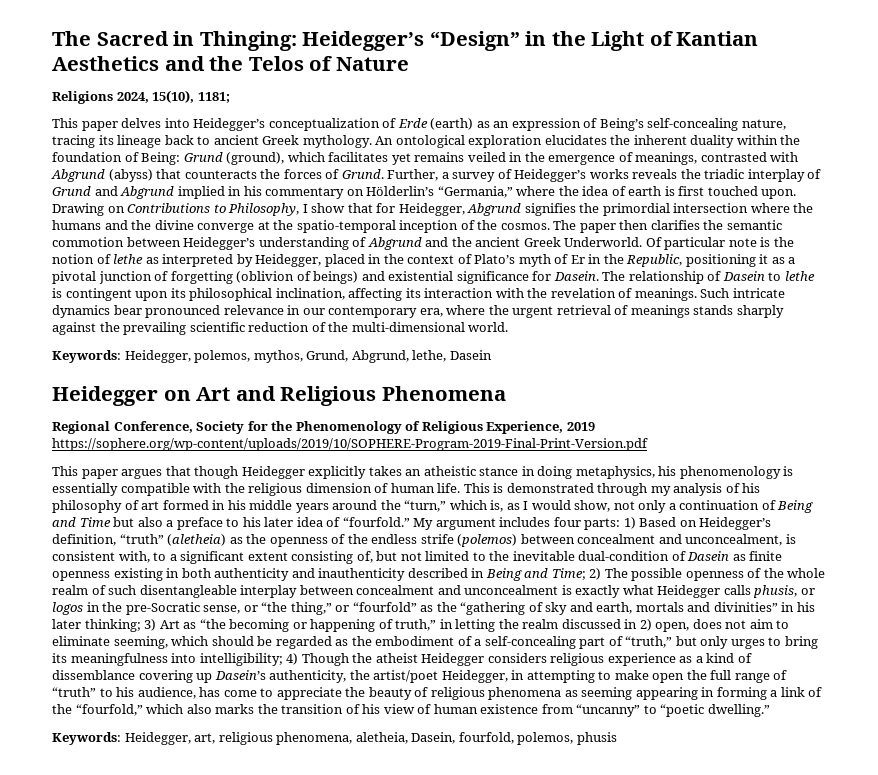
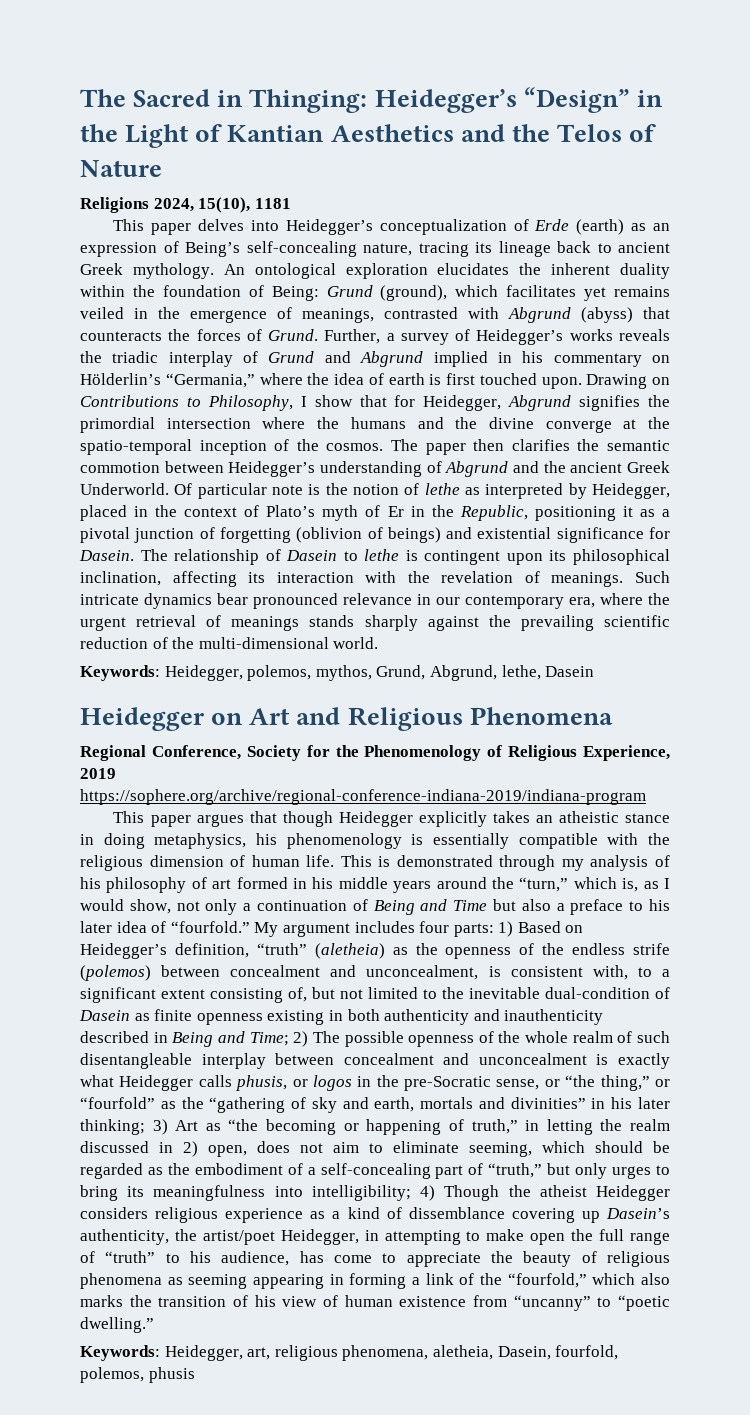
[197,92,230,103] 1181; -> [254,198,291,209] 1181
[52,438,648,451] https://sophere.org/wp-content/uploads/2019/10/SOPHERE-Program-2019-Final-Print-Version.pdf -> [80,789,646,805] https://sophere.org/archive/regional-conference-indiana-2019/indiana-program

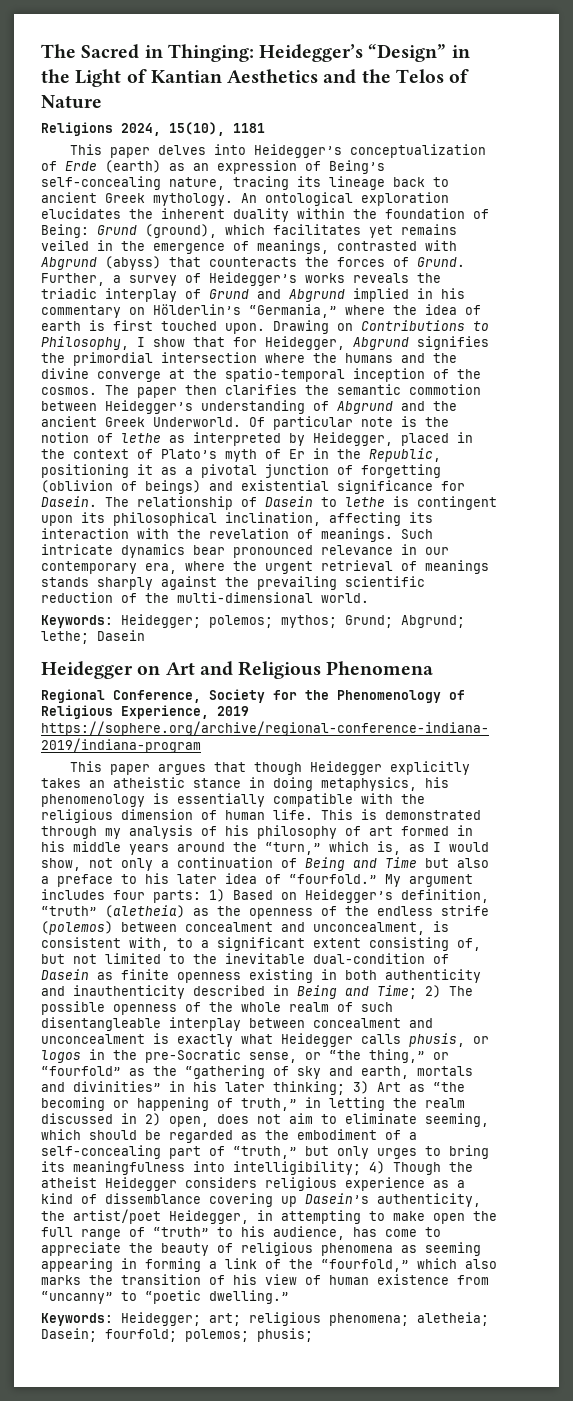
[164,665,541,681] Heidegger, polemos, mythos, Grund, Abgrund, lethe, -> [121,614,465,628] [41,631,89,644] Heidegger; polemos; mythos; Grund; Abgrund; lethe;
[164,1345,619,1361] [80,1367,195,1383] Heidegger, art, religious phenomena, aletheia, Dasein, fourfold, polemos, phusis -> [121,1312,489,1326] [41,1328,313,1342] Heidegger; art; religious phenomena; aletheia; Dasein; fourfold; polemos; phusis;

